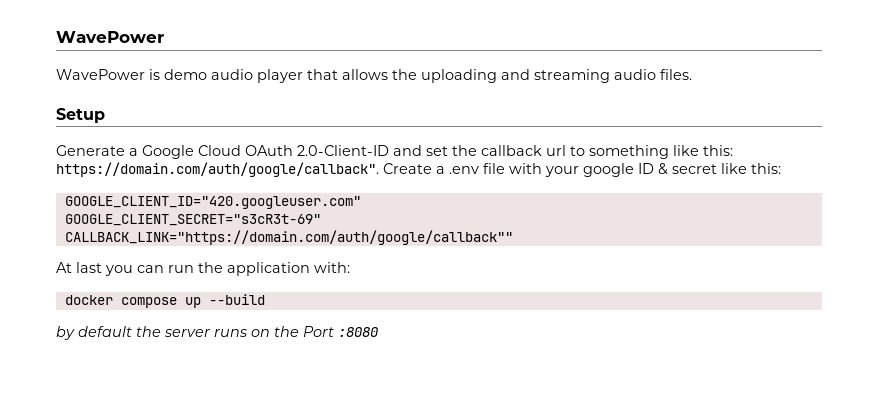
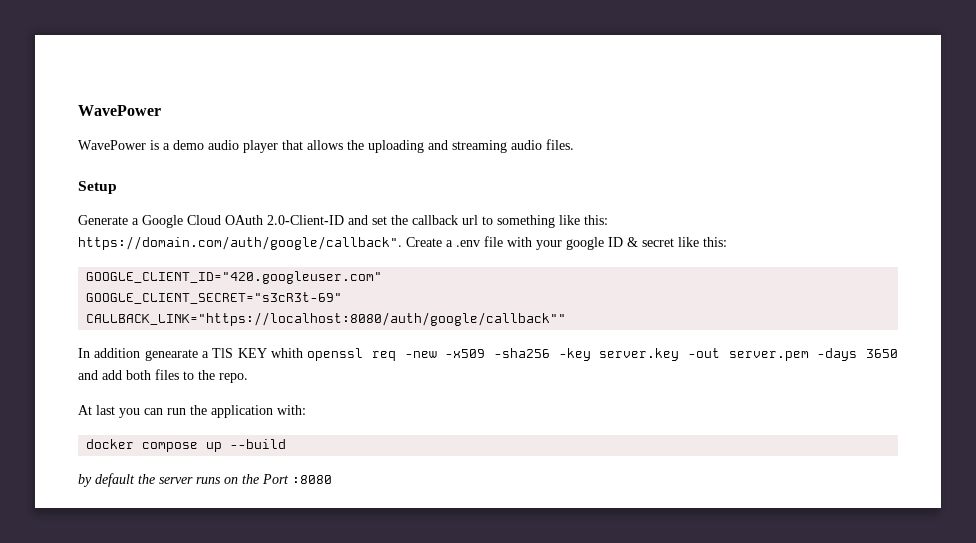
(160, 74) none -> [163,143,170,150] a
[64,230,513,245] CALLBACK_LINK="https://domain.com/auth/google/callback"" -> [86,312,567,326] [78,348,898,361] [78,369,248,383] CALLBACK_LINK="https://localhost:8080/auth/google/callback"" // In addition genearate a TlS KEY whith openssl req -new -x509 -sha256 -key server.key -out server.pem -days 3650 and add both files to the repo.

